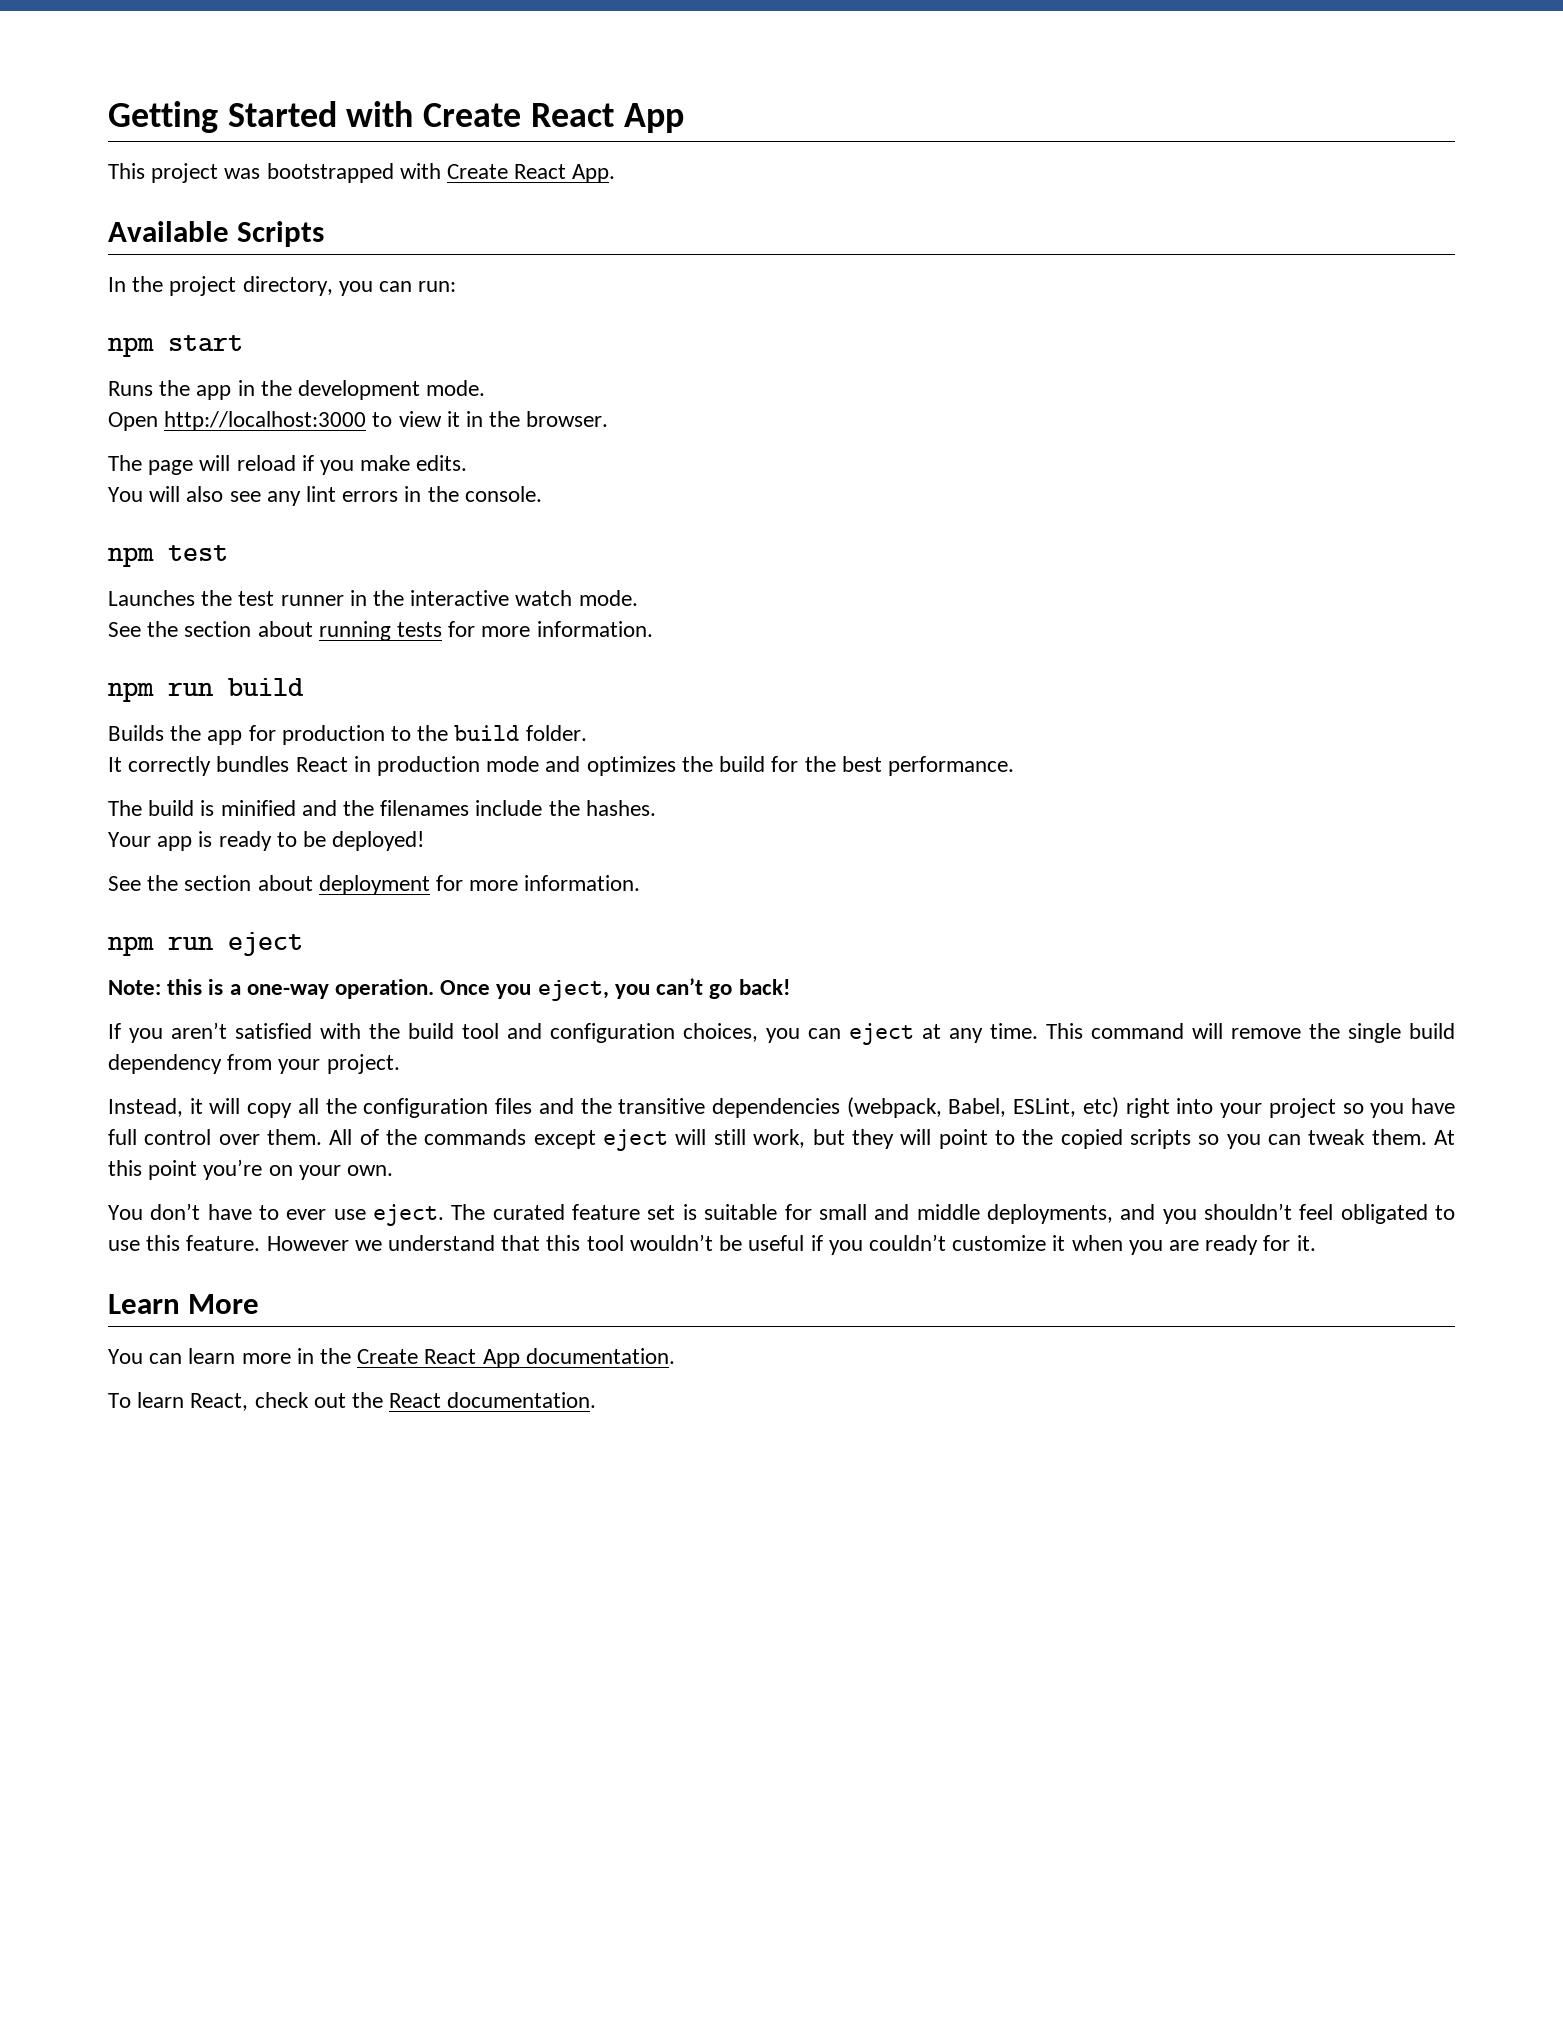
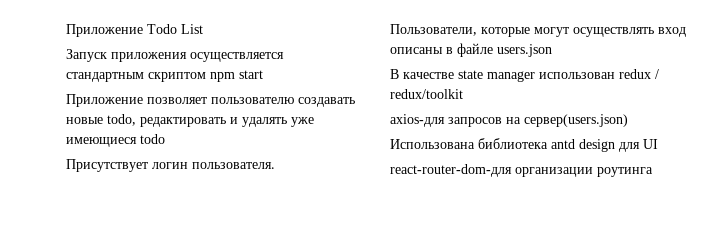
[108,101,684,133] [108,163,616,183] [108,221,325,247] [108,276,457,296] [108,335,243,357] [108,380,486,400] [108,411,609,431] [108,455,468,475] [108,486,542,506] [108,545,228,567] [108,590,638,606] [108,621,653,641] [108,678,304,702] [108,725,587,745] [108,756,1014,776] [108,800,656,816] [108,831,425,851] [108,875,641,895] [108,932,303,956] [108,978,790,1001] [108,1022,1455,1045] [108,1054,400,1074] [108,1097,1456,1118] [108,1129,1455,1151] [108,1159,394,1180] [108,1203,1455,1226] [108,1234,1316,1255] [108,1294,260,1314] [108,1348,675,1368] [108,1392,597,1411] Getting Started with Create React App // This project was bootstrapped with Create React App. // Available Scripts // In the project directory, you can run: // npm start // Runs the app in the development mode. // Open http://localhost:3000 to view it in the browser. // The page will reload if you make edits. // You will also see any lint errors in the console. // npm test // Launches the test runner in the interactive watch mode. // See the section about running tests for more information. // npm run build // Builds the app for production to the build folder. // It correctly bundles React in production mode and optimizes the build for the best performance. // The build is minified and the filenames include the hashes. // Your app is ready to be deployed! // See the section about deployment for more information. // npm run eject // Note: this is a one-way operation. Once you eject, you can’t go back! // If you aren’t satisfied with the build tool and configuration choices, you can eject at any time. This command will remove the single build dependency from your project. // Instead, it will copy all the configuration files and the transitive dependencies (webpack, Babel, ESLint, etc) right into your project so you have full control over them. All of the commands except eject will still work, but they will point to the copied scripts so you can tweak them. At this point you’re on your own. // You don’t have to ever use eject. The curated feature set is suitable for small and middle deployments, and you shouldn’t feel obligated to use this feature. However we understand that this tool wouldn’t be useful if you couldn’t customize it when you are ready for it. // Learn More // You can learn more in the Create React App documentation. // To learn React, check out the React documentation. -> [66,24,203,37] [66,49,284,62] [66,70,263,82] [66,94,355,107] [66,114,314,127] [66,134,165,147] [66,159,275,172] [390,24,686,37] [390,43,552,57] [390,69,659,82] [390,89,463,99] [390,114,628,127] [390,138,658,152] [390,164,653,177] Приложение Todo List // Запуск приложения осуществляется стандартным скриптом npm start // Приложение позволяет пользователю создавать новые todo, редактировать и удалять уже имеющиеся todo // Присутствует логин пользователя. Пользователи, которые могут осуществлять вход описаны в файле users.json // В качестве state manager использован redux / redux/toolkit // axios-для запросов на сервер(users.json) // Использована библиотека antd design для UI // react-router-dom-для организации роутинга

